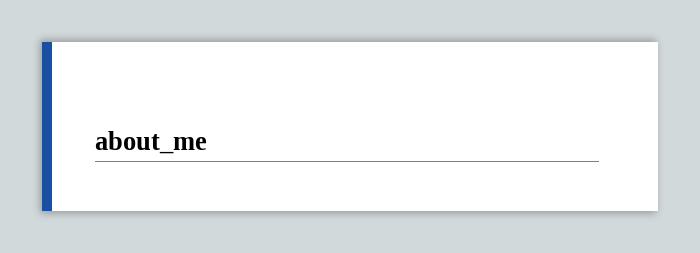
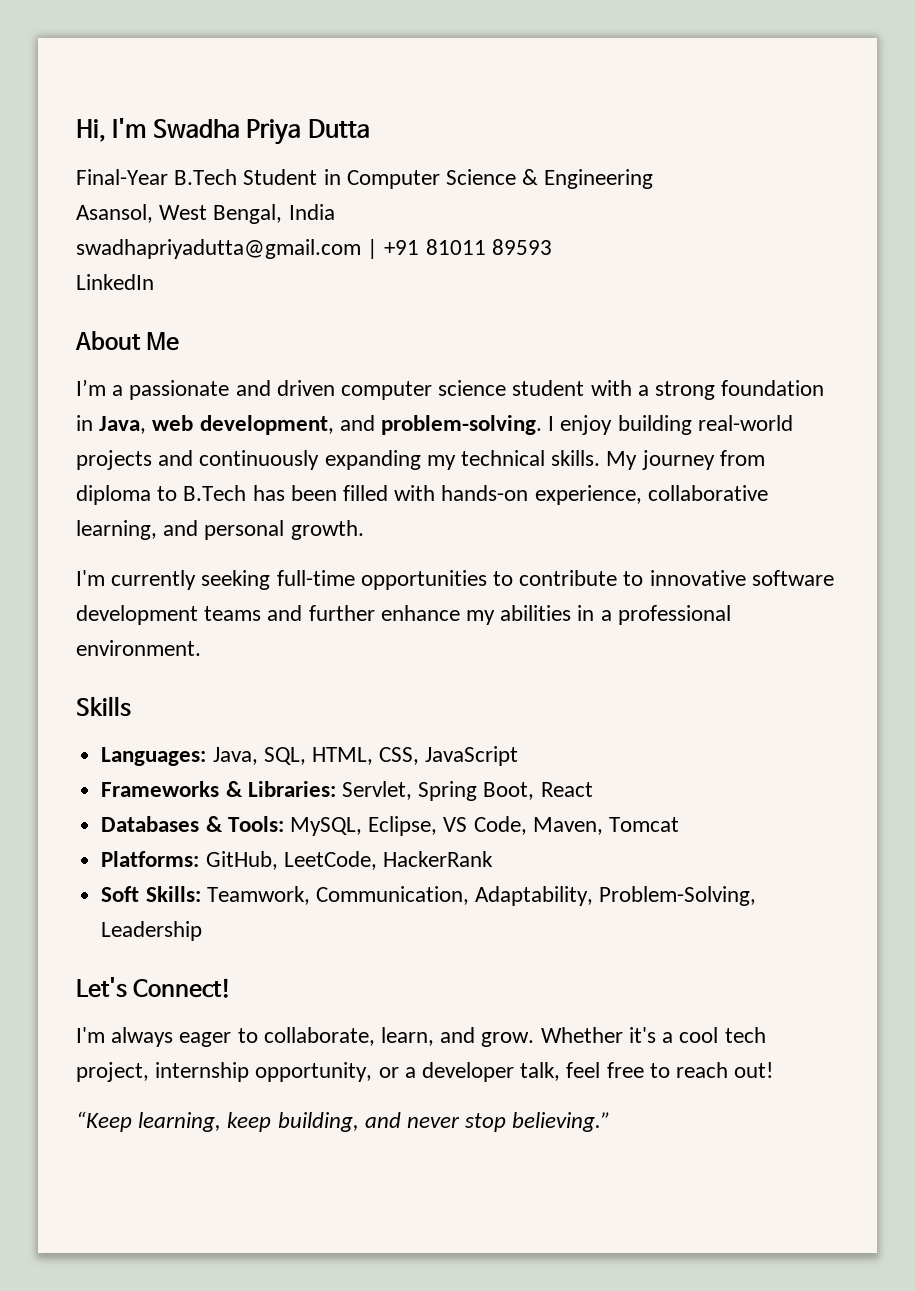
[95,131,207,154] about_me -> [76,118,370,145] [76,169,654,189] [76,204,335,224] [76,239,552,259] [76,274,154,290] [75,331,180,351] [76,379,825,400] [76,415,793,435] [76,450,765,470] [76,485,768,505] [76,520,364,540] [76,570,834,590] [76,605,731,625] [76,640,201,656] [76,696,131,717] [101,746,519,766] [101,781,593,801] [101,816,679,836] [101,851,493,870] [101,886,757,906] [101,921,203,941] [76,977,232,998] [76,1027,766,1047] [76,1062,774,1082] [76,1111,612,1132] Hi, I'm Swadha Priya Dutta // Final-Year B.Tech Student in Computer Science & Engineering // Asansol, West Bengal, India // swadhapriyadutta@gmail.com | +91 81011 89593 // LinkedIn // About Me // I’m a passionate and driven computer science student with a strong foundation in Java, web development, and problem-solving. I enjoy building real-world projects and continuously expanding my technical skills. My journey from diploma to B.Tech has been filled with hands-on experience, collaborative learning, and personal growth. // I'm currently seeking full-time opportunities to contribute to innovative software development teams and further enhance my abilities in a professional environment. // Skills // Languages: Java, SQL, HTML, CSS, JavaScript // Frameworks & Libraries: Servlet, Spring Boot, React // Databases & Tools: MySQL, Eclipse, VS Code, Maven, Tomcat // Platforms: GitHub, LeetCode, HackerRank // Soft Skills: Teamwork, Communication, Adaptability, Problem-Solving, Leadership // Let's Connect! // I'm always eager to collaborate, learn, and grow. Whether it's a cool tech project, internship opportunity, or a developer talk, feel free to reach out! // “Keep learning, keep building, and never stop believing.”

